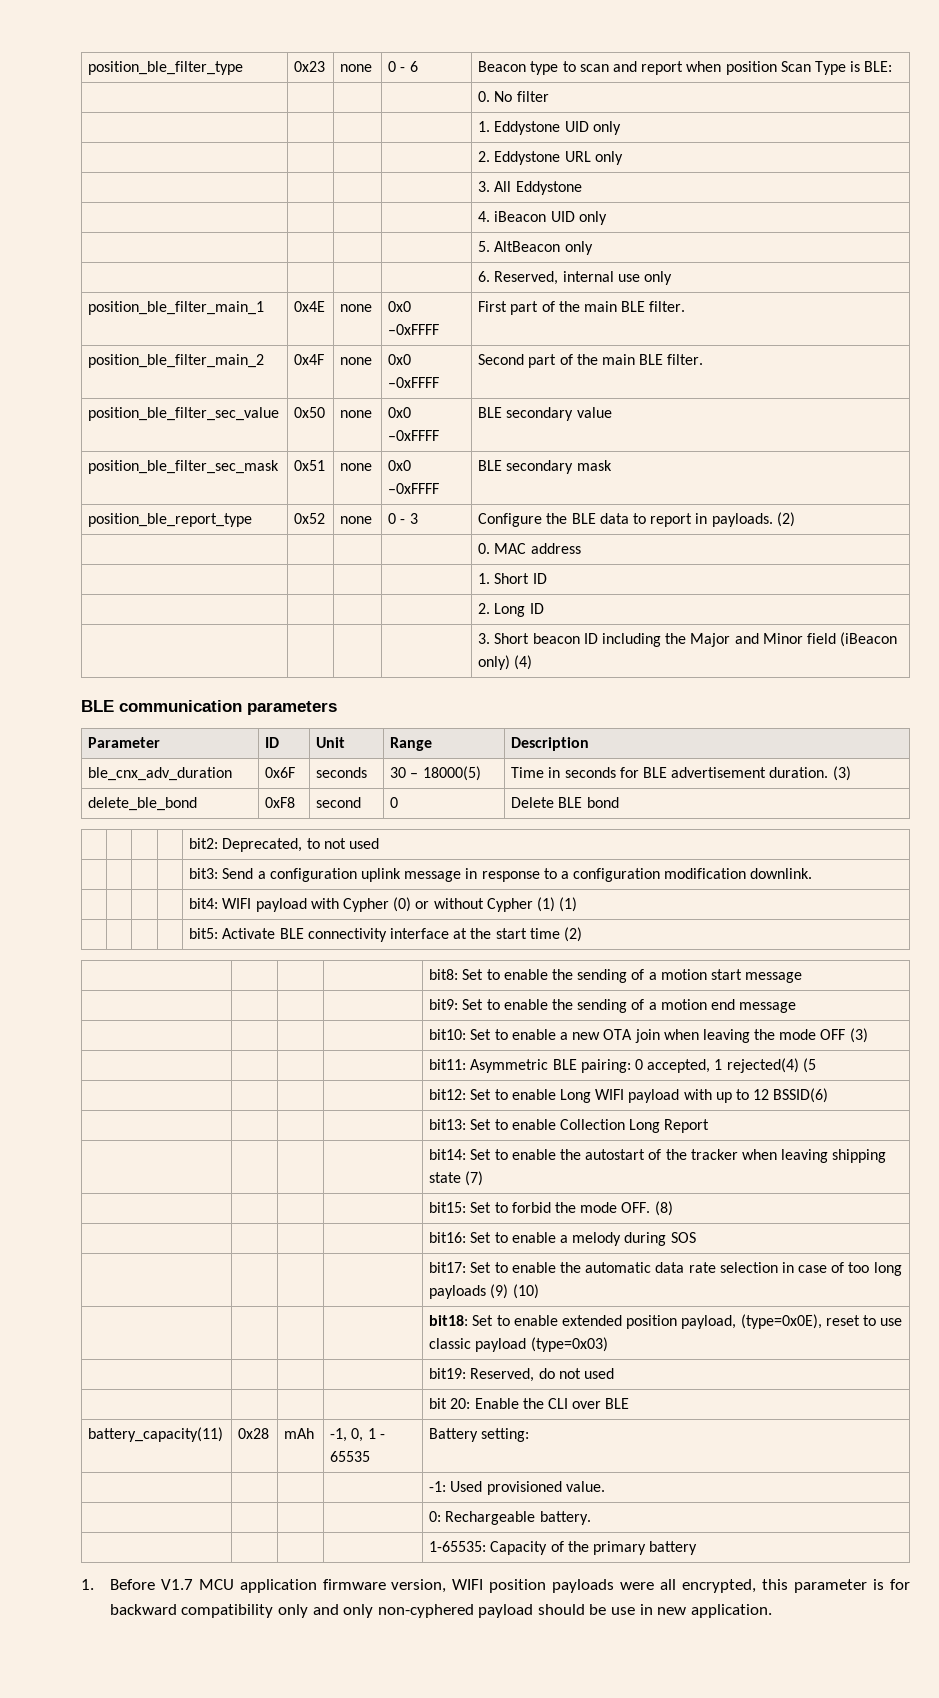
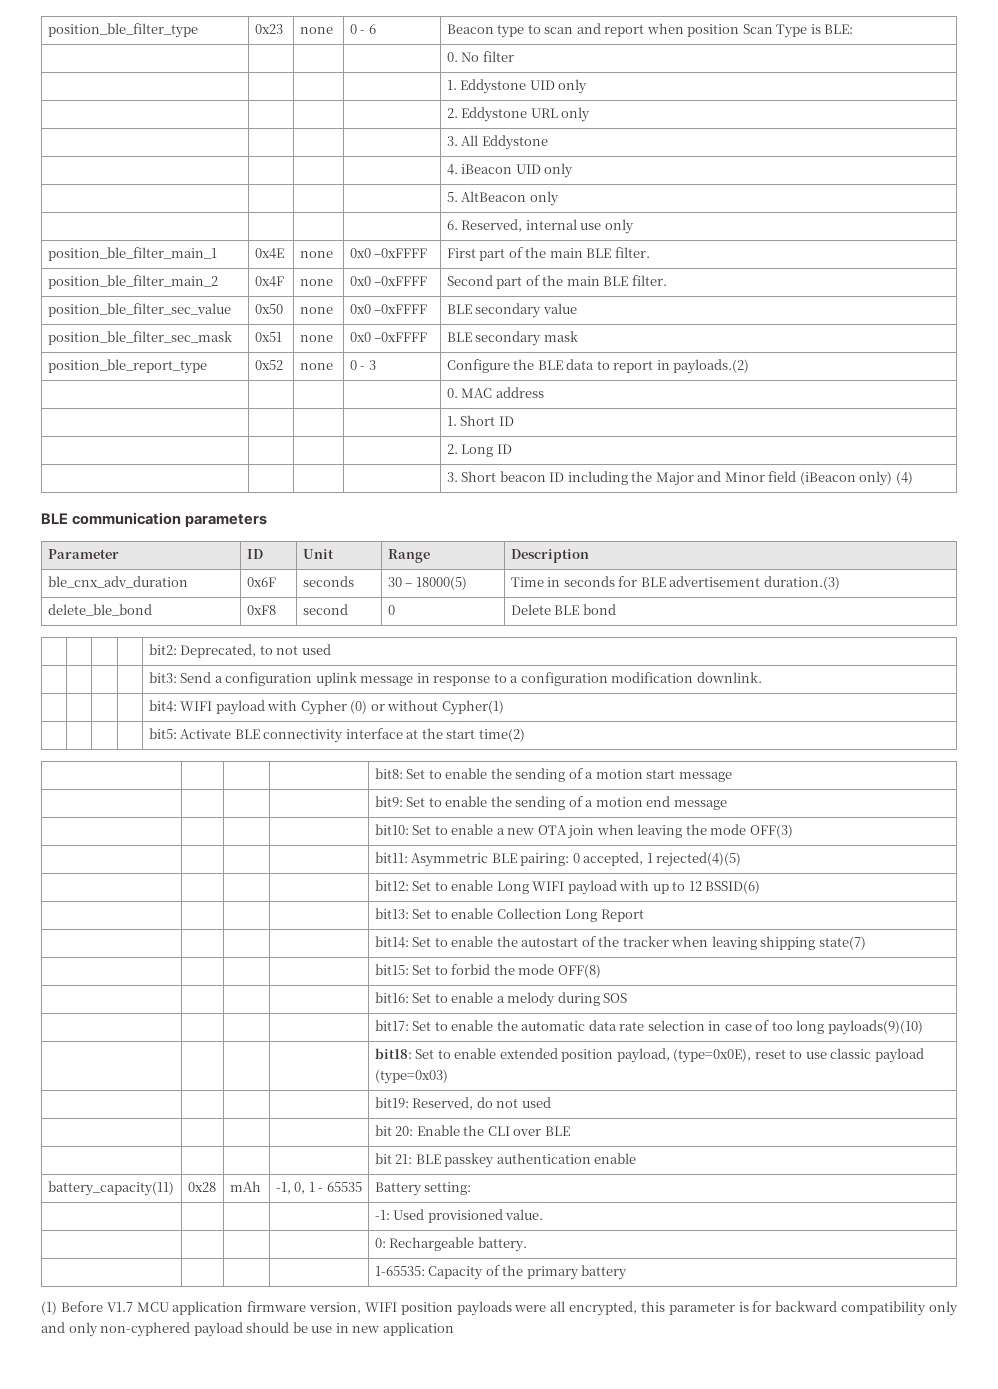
[711,512,795,527] payloads. (2) -> [673,359,750,374] payloads.(2)
[769,766,851,781] duration. (3) -> [763,576,840,590] duration.(3)
[486,897,578,912] Cypher (1) (1) -> [441,700,504,715] Cypher(1)
[529,927,582,942] time (2) -> [478,728,525,742] time(2)
[820,1028,868,1043] OFF (3) -> [749,824,793,838] OFF(3)
[726,1058,816,1073] rejected(4) (5 -> [656,852,742,867] rejected(4)(5)
[429,1171,484,1186] state (7) -> [818,936,866,950] state(7)
[621,1201,673,1216] OFF. (8) -> [557,964,601,978] OFF(8)
[429,1284,539,1299] payloads (9) (10) -> [827,1020,923,1035] payloads(9)(10)
(630, 1403) none -> [374,1153,637,1168] // | | | | bit 21: BLE passkey authentication enable
[81,1579,94,1590] 1. -> [41,1301,57,1315] (1)
[690,1604,772,1618] application. -> [382,1322,454,1336] application

